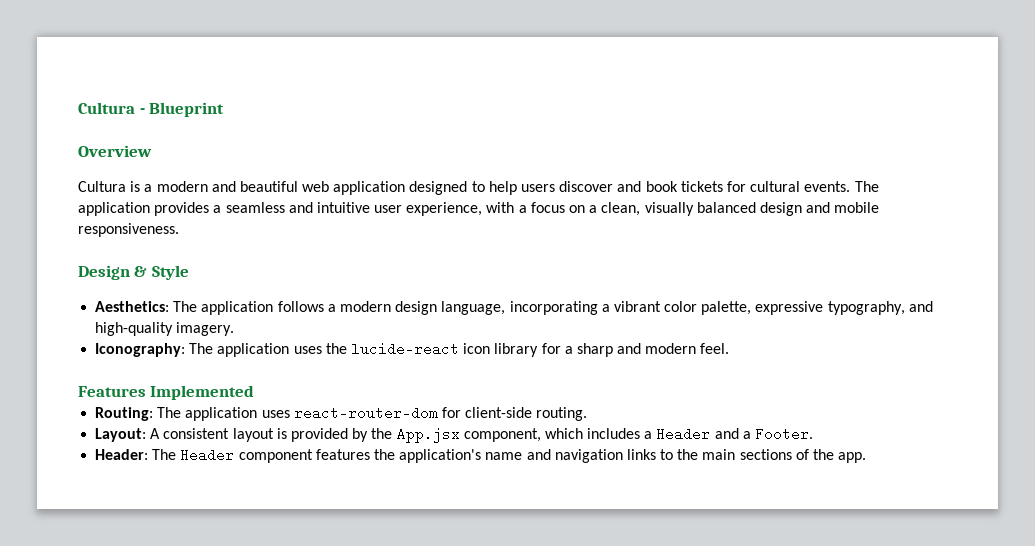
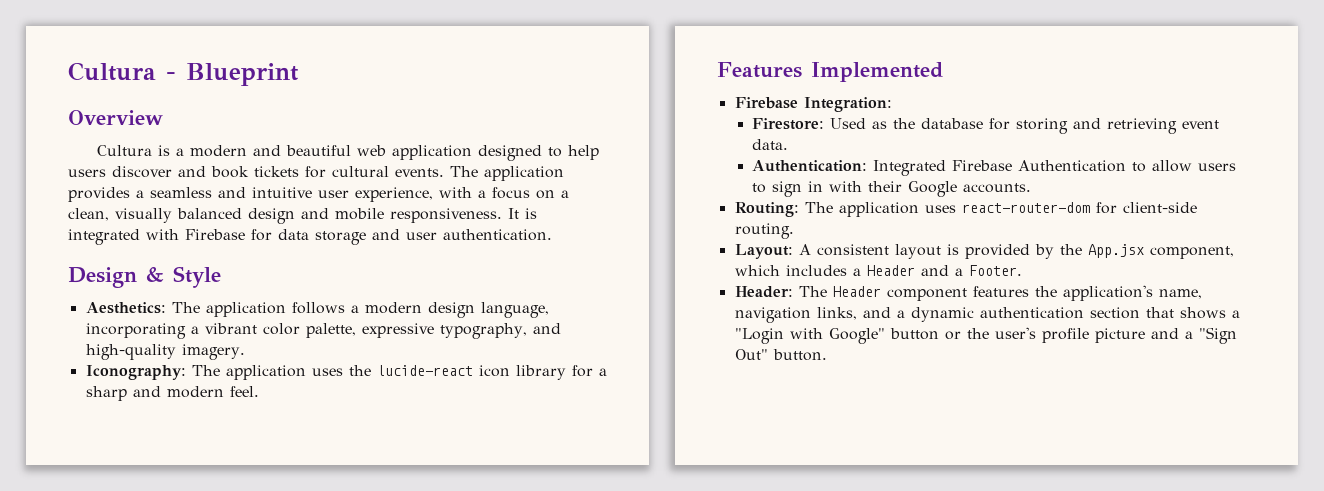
(179, 230) none -> [508,208,537,219] [68,229,552,245] It is integrated with Firebase for data storage and user authentication.
(255, 392) none -> [734,97,892,112] [752,118,1220,134] [752,139,789,150] [752,160,1237,176] [752,181,1032,197] // Firebase Integration: // Firestore: Used as the database for storing and retrieving event data. // Authentication: Integrated Firebase Authentication to allow users to sign in with their Google accounts.
[485,449,867,463] name and navigation links to the main sections of the app. -> [1158,289,1202,299] [734,307,1240,323] [734,327,1237,344] [734,349,827,361] name, navigation links, and a dynamic authentication section that shows a "Login with Google" button or the user's profile picture and a "Sign Out" button.

